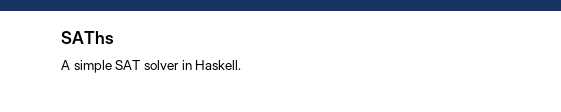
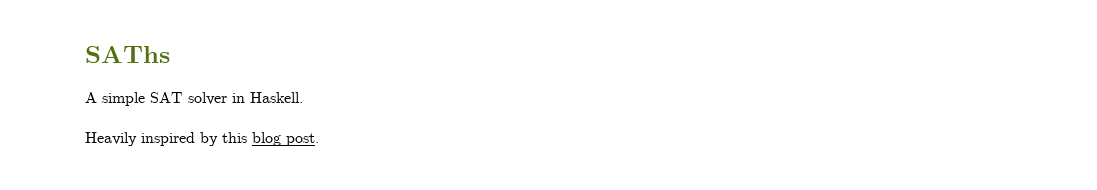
(242, 65) none -> [85,132,319,146] // Heavily inspired by this blog post.

